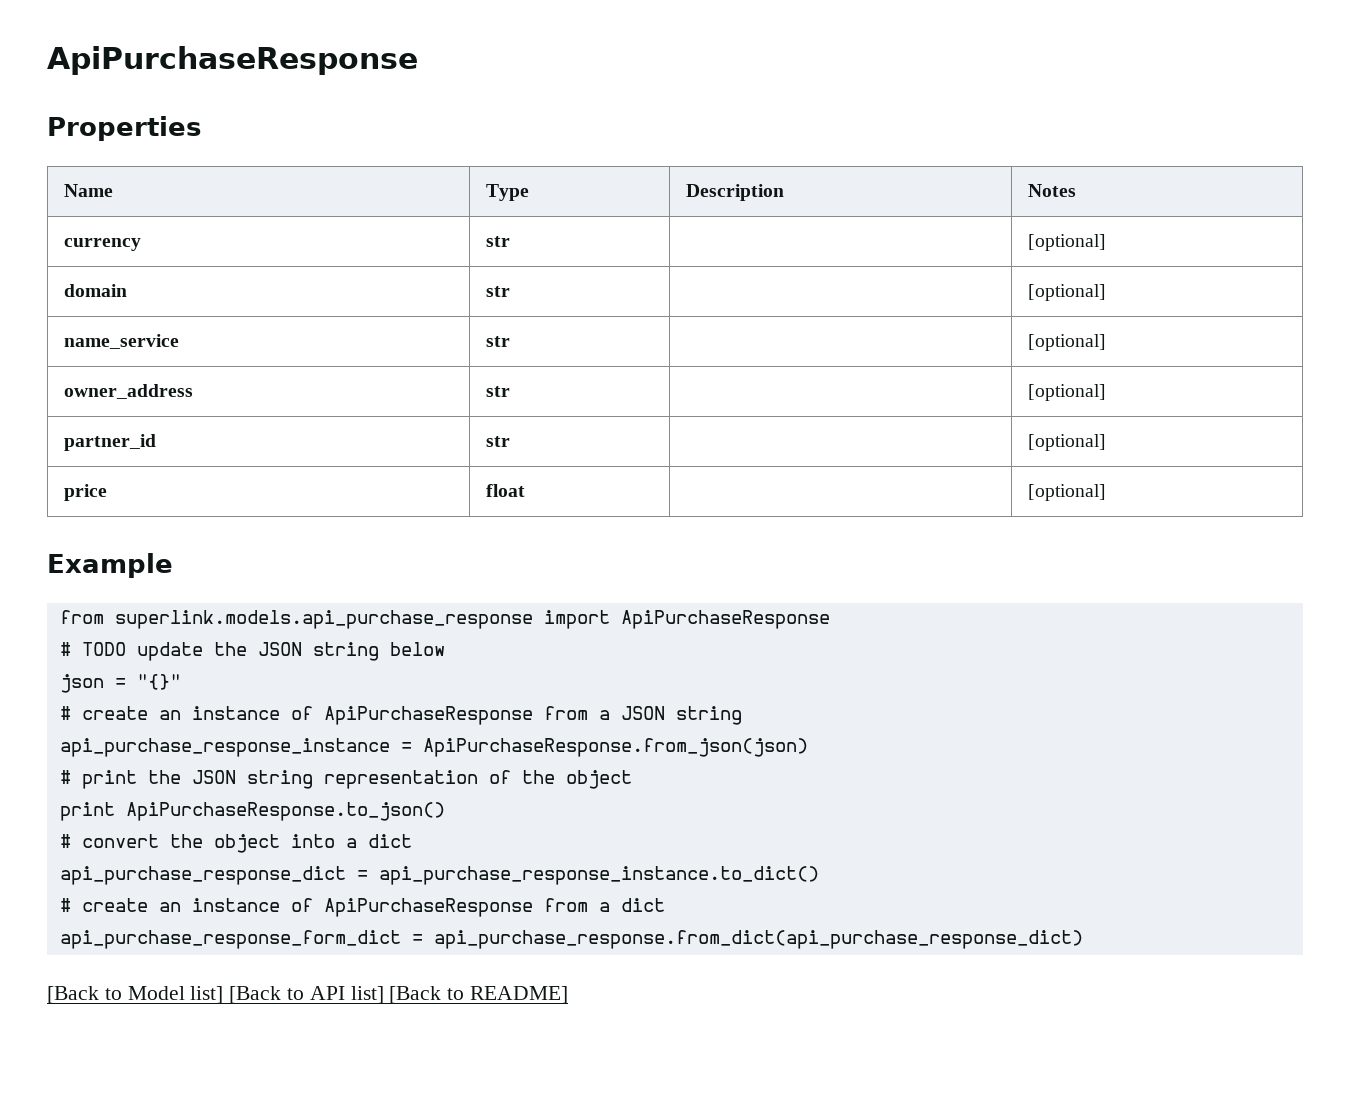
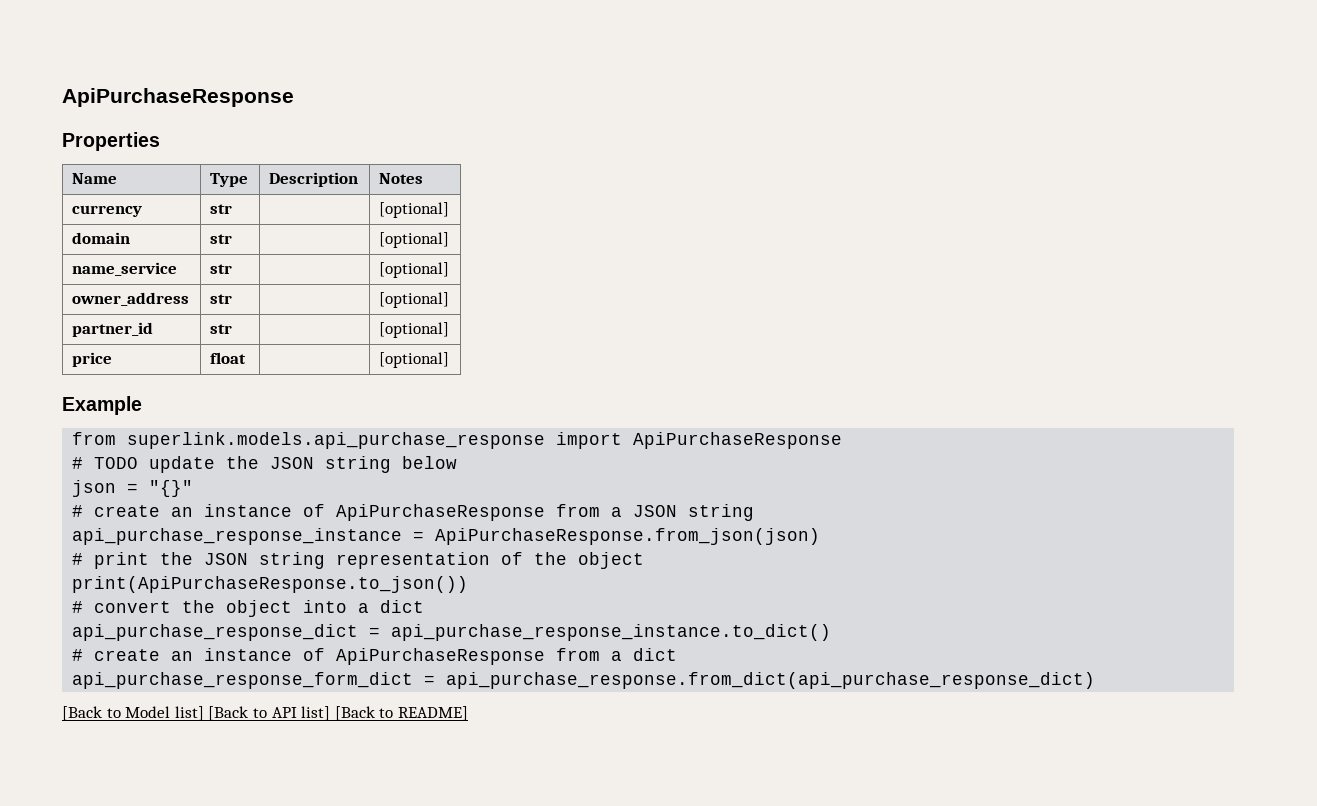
[59,802,445,821] print ApiPurchaseResponse.to_json() -> [72,576,469,593] print(ApiPurchaseResponse.to_json())

